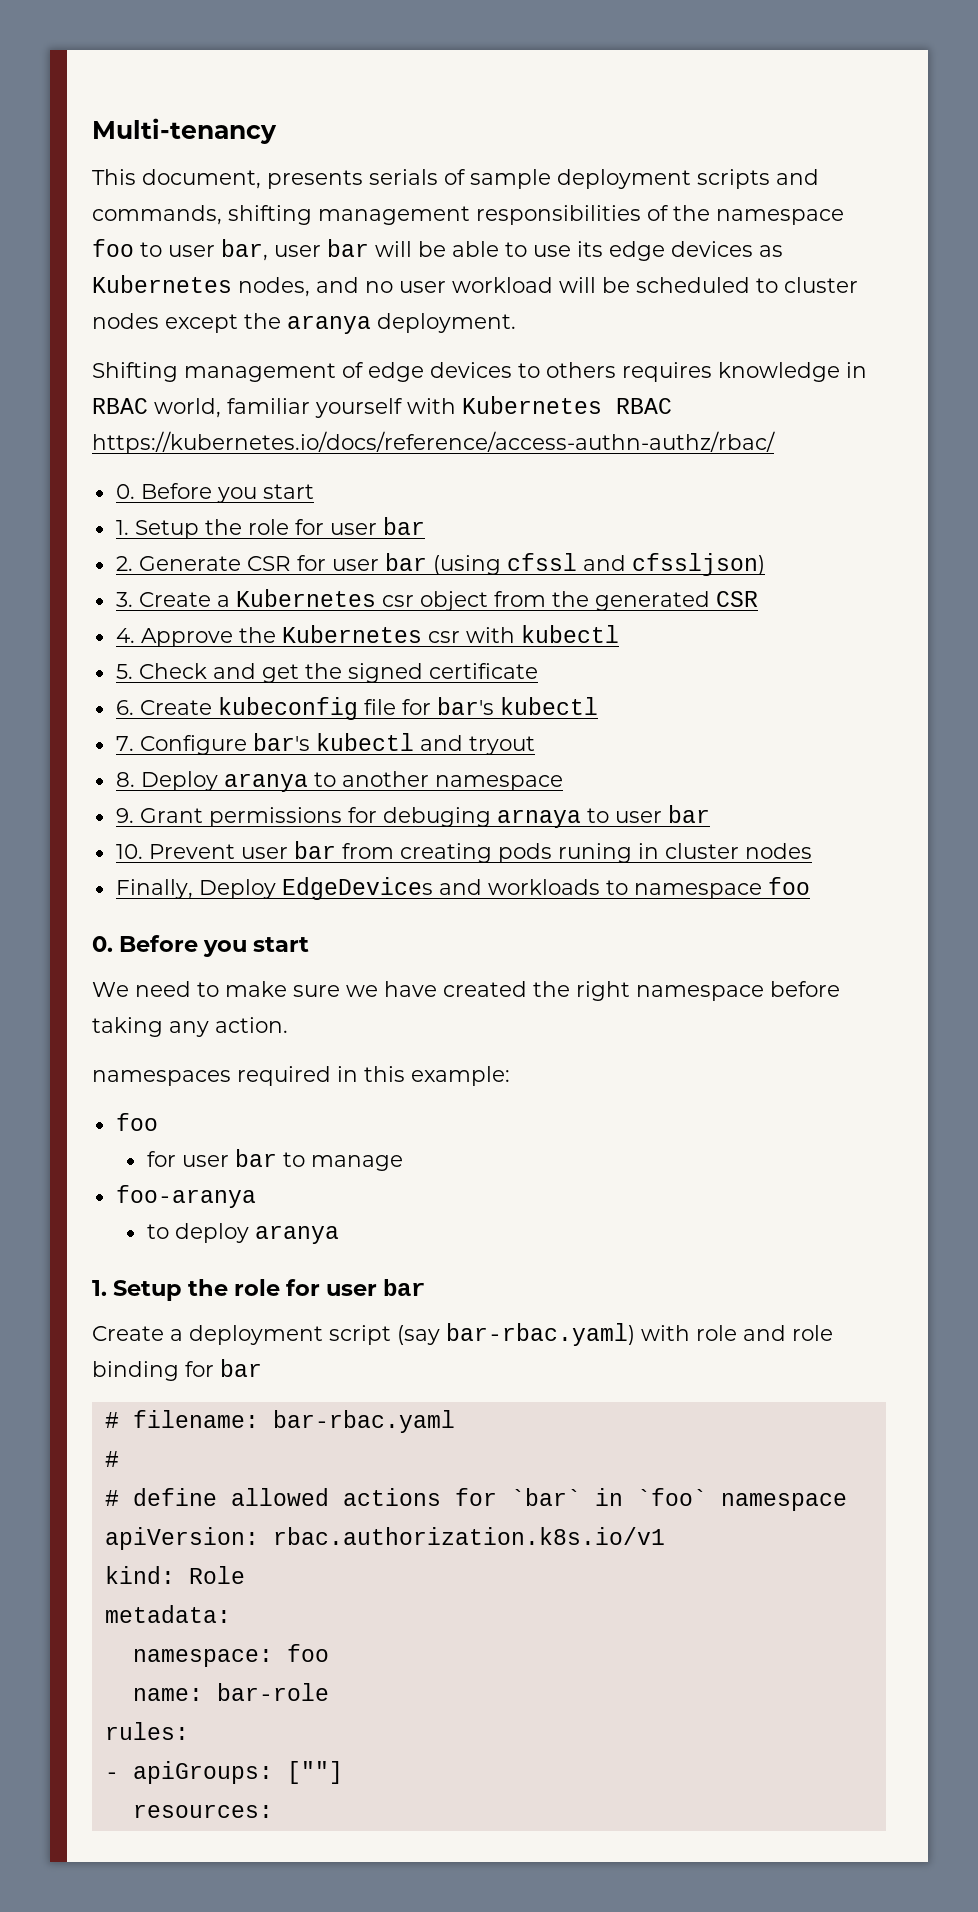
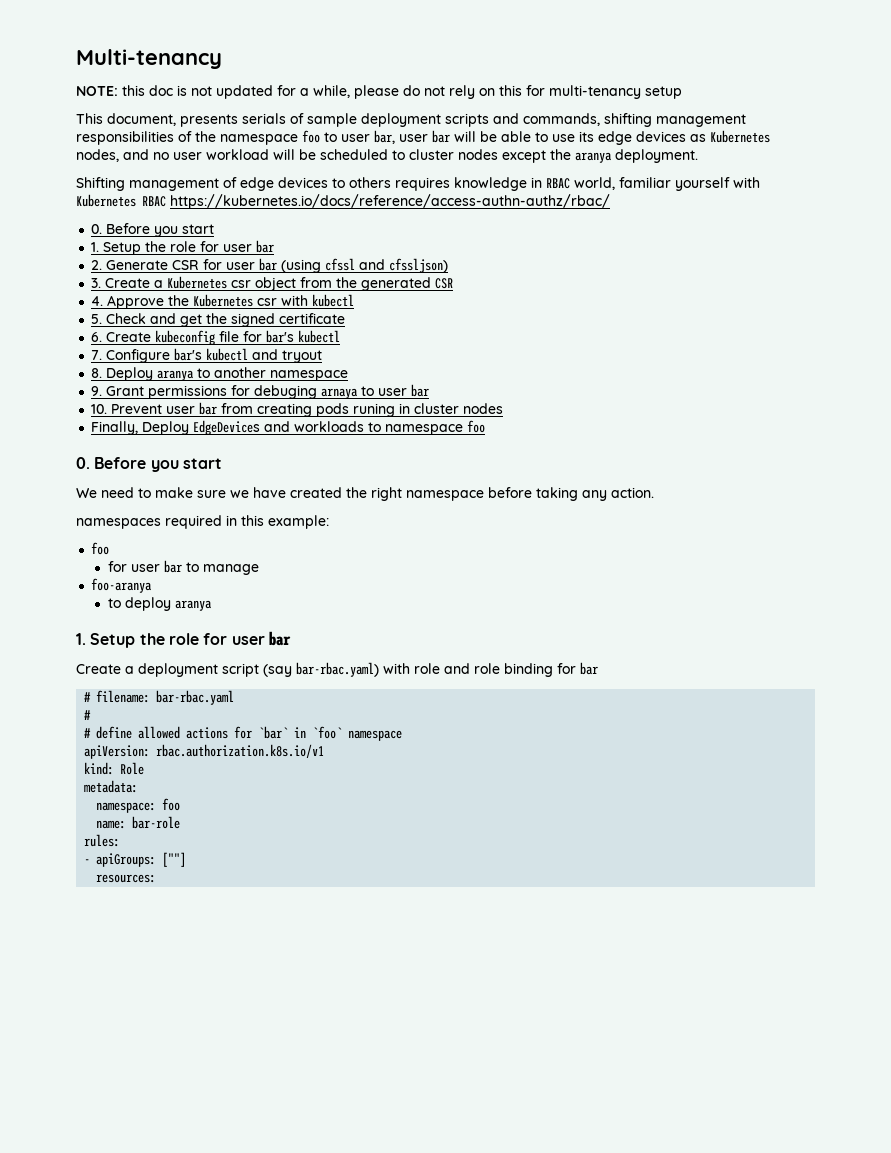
(277, 131) none -> [76,85,682,99] // NOTE: this doc is not updated for a while, please do not rely on this for multi-tenancy setup

